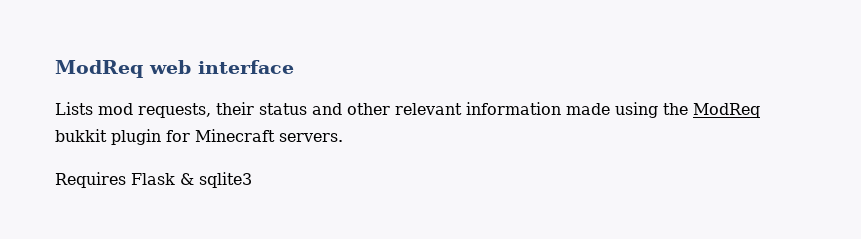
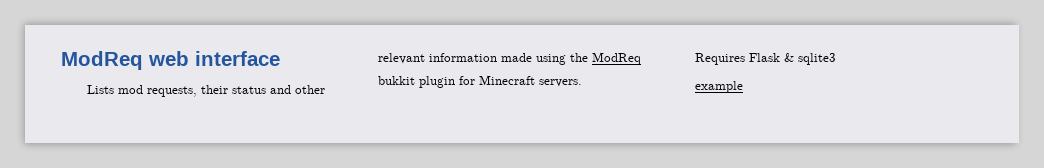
(252, 180) none -> [695,81,743,93] // example

